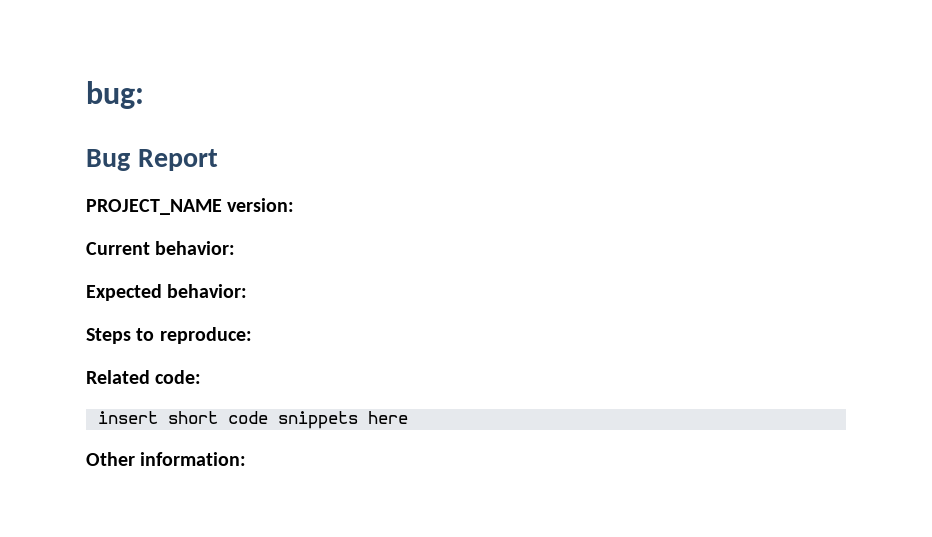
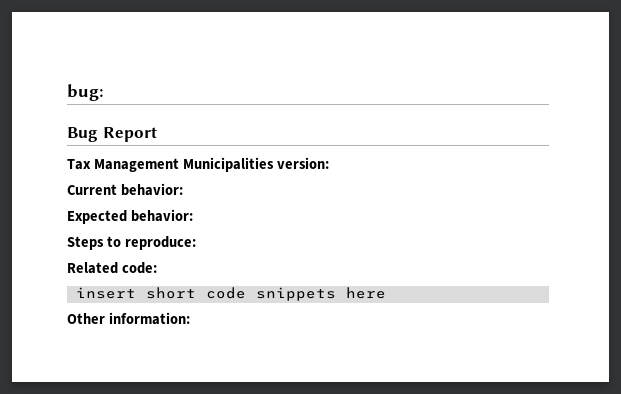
[86,199,222,215] PROJECT_NAME -> [67,157,274,172] Tax Management Municipalities

